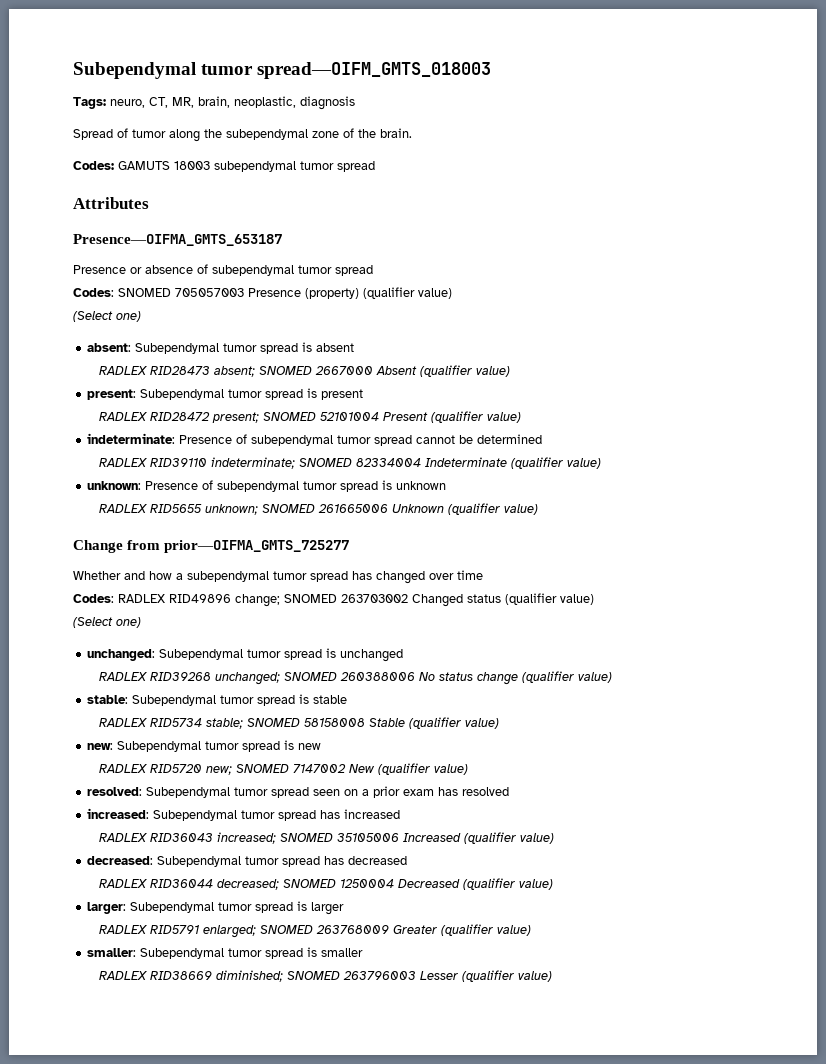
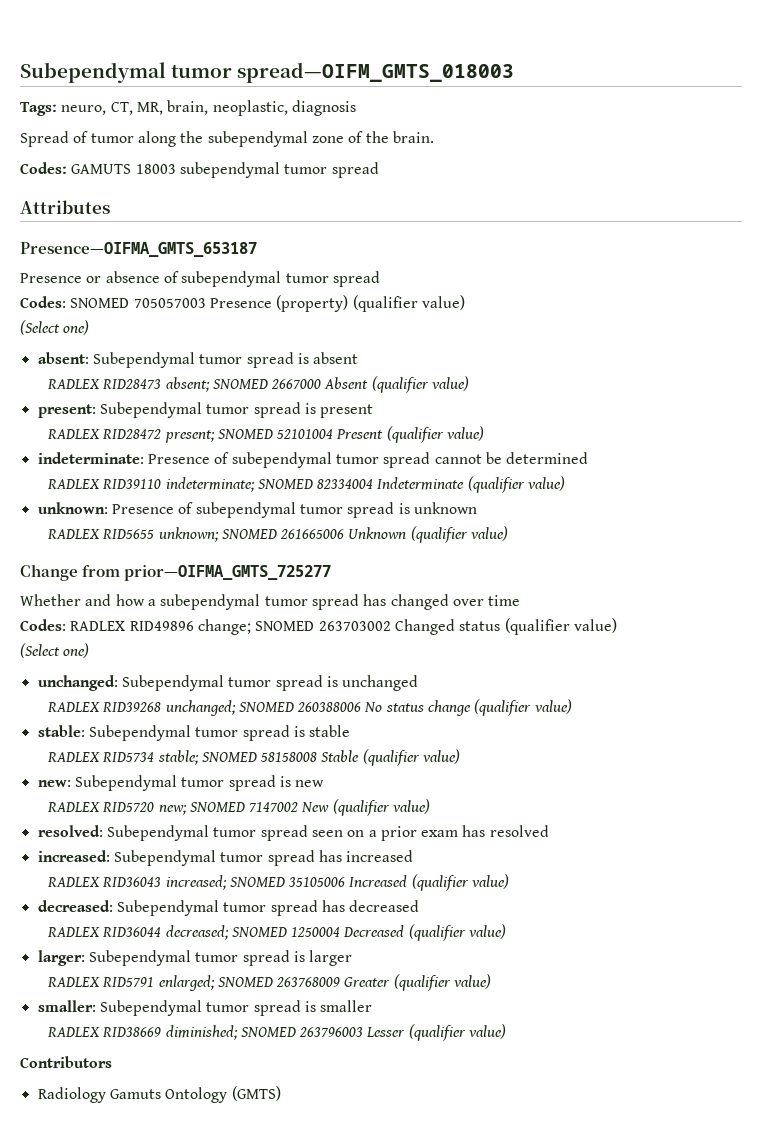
(552, 976) none -> [20,1056,112,1068] [37,1086,281,1103] // Contributors // Radiology Gamuts Ontology (GMTS)

